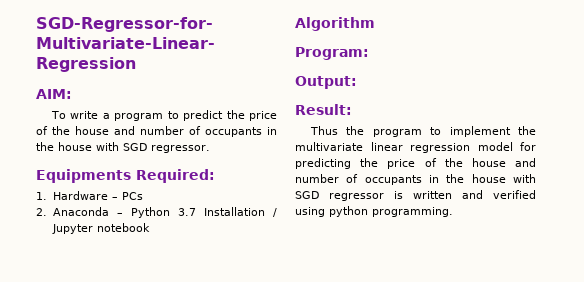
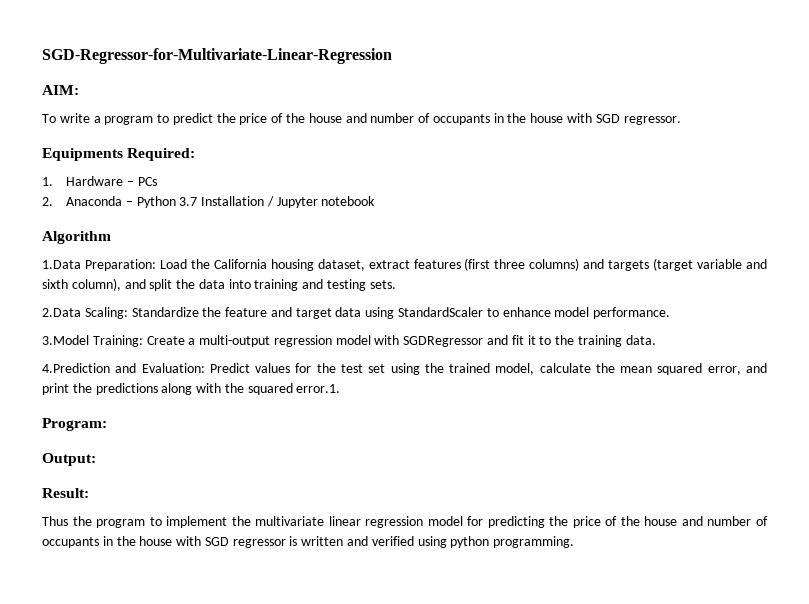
(375, 24) none -> [42,258,767,271] [42,278,396,291] [42,307,671,319] [42,335,656,347] [42,363,768,375] [42,383,341,395] // 1.Data Preparation: Load the California housing dataset, extract features (first three columns) and targets (target variable and sixth column), and split the data into training and testing sets. // 2.Data Scaling: Standardize the feature and target data using StandardScaler to enhance model performance. // 3.Model Training: Create a multi-output regression model with SGDRegressor and fit it to the training data. // 4.Prediction and Evaluation: Predict values for the test set using the trained model, calculate the mean squared error, and print the predictions along with the squared error.1.

